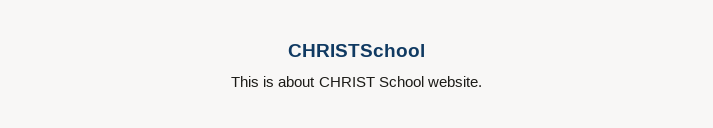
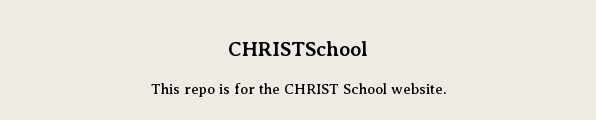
[263,76,316,87] is about -> [183,83,280,97] repo is for the

